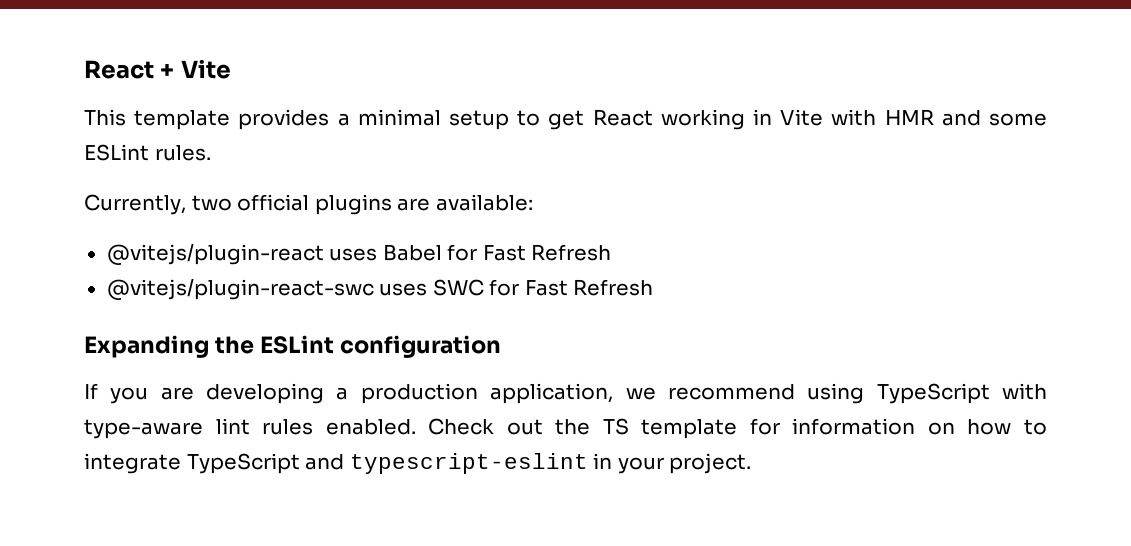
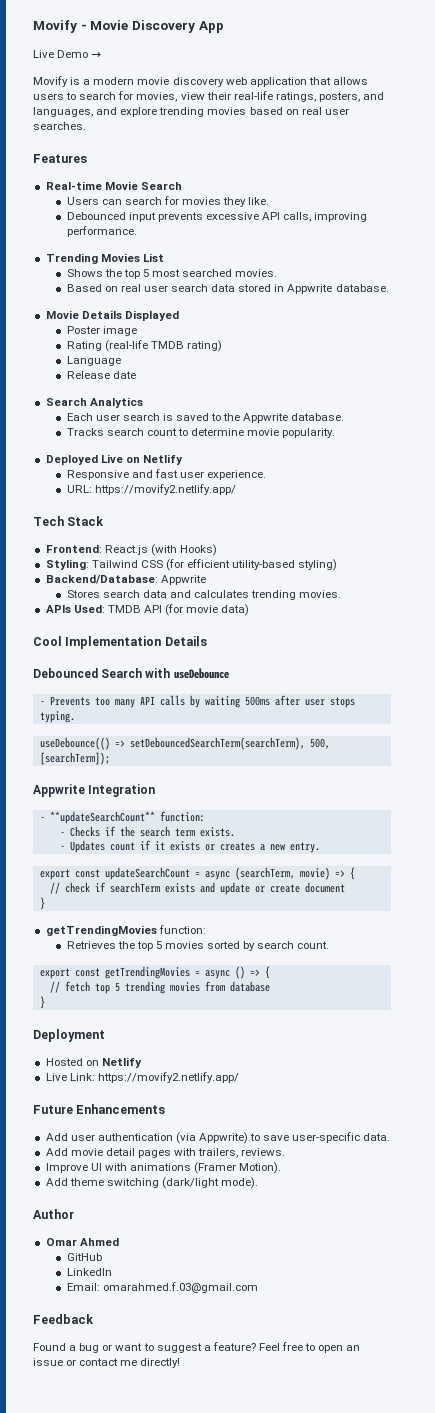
[84,59,231,79] [84,109,1048,130] [84,144,211,161] [84,194,533,215] [106,244,612,265] [106,279,654,300] [84,335,502,358] [84,383,1047,404] [84,418,1047,439] [84,453,752,474] React + Vite // This template provides a minimal setup to get React working in Vite with HMR and some ESLint rules. // Currently, two official plugins are available: // @vitejs/plugin-react uses Babel for Fast Refresh // @vitejs/plugin-react-swc uses SWC for Fast Refresh // Expanding the ESLint configuration // If you are developing a production application, we recommend using TypeScript with type-aware lint rules enabled. Check out the TS template for information on how to integrate TypeScript and typescript-eslint in your project. -> [33,20,224,33] [33,50,102,58] [33,76,368,87] [33,91,385,102] [33,107,349,117] [33,122,86,130] [33,154,87,163] [45,181,182,190] [66,196,270,207] [66,212,368,222] [66,226,137,237] [45,253,164,264] [66,269,278,279] [66,284,389,294] [45,310,179,321] [66,326,137,336] [66,340,222,352] [66,356,121,366] [66,371,136,379] [45,397,143,408] [66,413,345,423] [66,428,336,438] [45,454,183,465] [66,469,266,480] [66,484,236,495] [33,516,105,526] [45,544,217,556] [45,559,338,571] [45,575,206,585] [66,590,342,600] [45,604,250,616] [33,636,207,649] [33,668,229,679] [39,695,355,708] [39,711,75,723] [39,737,330,750] [39,752,110,765] [33,784,156,797] [39,811,205,824] [59,826,235,837] [59,840,320,853] [39,867,355,880] [49,882,345,895] [39,897,45,910] [45,925,206,936] [66,941,330,951] [39,966,270,979] [49,981,270,994] [39,996,45,1009] [33,1029,105,1042] [45,1057,142,1068] [45,1072,239,1083] [33,1104,166,1114] [45,1132,391,1144] [45,1148,286,1158] [45,1162,282,1174] [45,1177,259,1189] [33,1209,74,1219] [45,1238,119,1246] [66,1253,102,1261] [66,1268,112,1276] [66,1282,258,1293] [33,1314,94,1324] [33,1342,361,1353] [33,1358,181,1368] Movify - Movie Discovery App // Live Demo → // Movify is a modern movie discovery web application that allows users to search for movies, view their real-life ratings, posters, and languages, and explore trending movies based on real user searches. // Features // Real-time Movie Search // Users can search for movies they like. // Debounced input prevents excessive API calls, improving performance. // Trending Movies List // Shows the top 5 most searched movies. // Based on real user search data stored in Appwrite database. // Movie Details Displayed // Poster image // Rating (real-life TMDB rating) // Language // Release date // Search Analytics // Each user search is saved to the Appwrite database. // Tracks search count to determine movie popularity. // Deployed Live on Netlify // Responsive and fast user experience. // URL: https://movify2.netlify.app/ // Tech Stack // Frontend: React.js (with Hooks) // Styling: Tailwind CSS (for efficient utility-based styling) // Backend/Database: Appwrite // Stores search data and calculates trending movies. // APIs Used: TMDB API (for movie data) // Cool Implementation Details // Debounced Search with useDebounce // - Prevents too many API calls by waiting 500ms after user stops typing. // useDebounce(() => setDebouncedSearchTerm(searchTerm), 500, [searchTerm]); // Appwrite Integration // - **updateSearchCount** function: // - Checks if the search term exists. // - Updates count if it exists or creates a new entry. // export const updateSearchCount = async (searchTerm, movie) => { // // check if searchTerm exists and update or create document // } // getTrendingMovies function: // Retrieves the top 5 movies sorted by search count. // export const getTrendingMovies = async () => { // // fetch top 5 trending movies from database // } // Deployment // Hosted on Netlify // Live Link: https://movify2.netlify.app/ // Future Enhancements // Add user authentication (via Appwrite) to save user-specific data. // Add movie detail pages with trailers, reviews. // Improve UI with animations (Framer Motion). // Add theme switching (dark/light mode). // Author // Omar Ahmed // GitHub // LinkedIn // Email: omarahmed.f.03@gmail.com // Feedback // Found a bug or want to suggest a feature? Feel free to open an issue or contact me directly!

